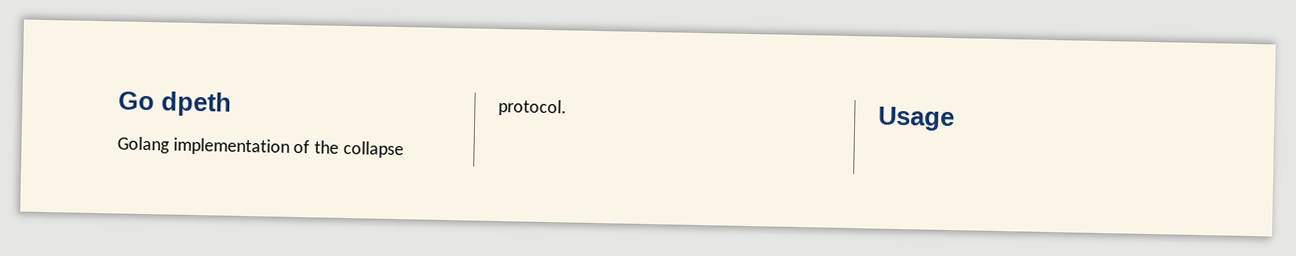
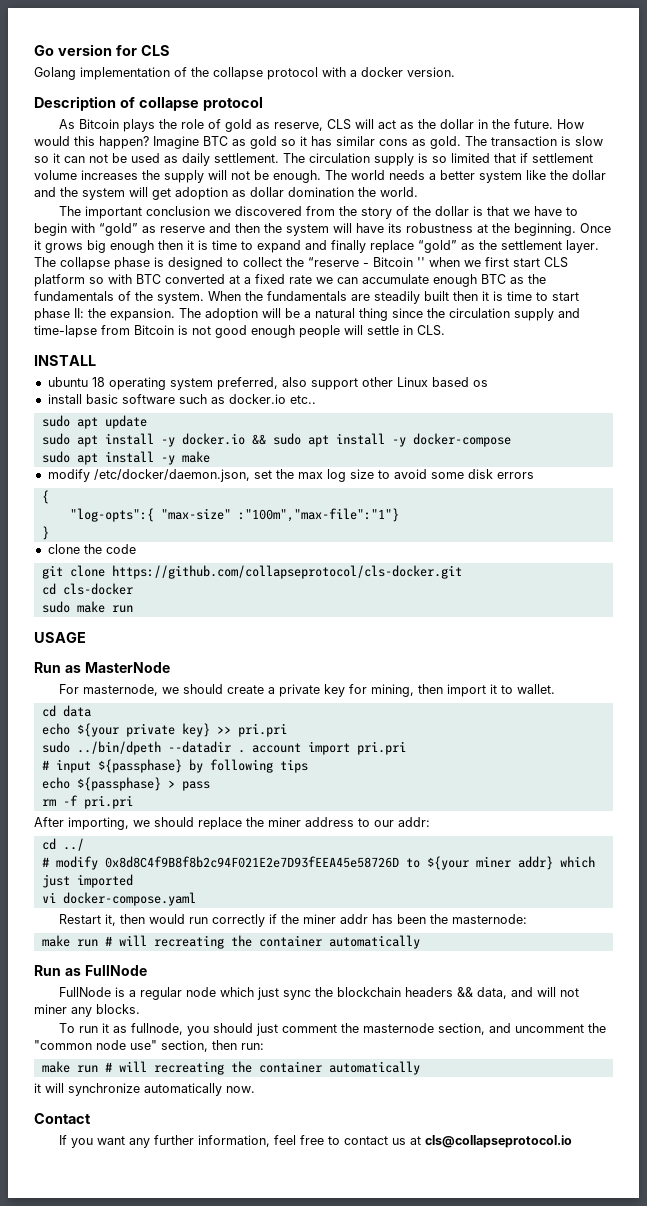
[161,91,232,117] dpeth -> [57,44,170,56] version for CLS
[498,99,567,117] [878,106,955,132] protocol. // Usage -> [267,67,455,80] [34,96,263,111] [58,119,584,132] [34,136,603,149] [34,153,593,166] [34,170,606,183] [34,187,418,200] [58,206,578,219] [34,223,611,236] [34,240,599,253] [34,257,568,270] [34,274,546,287] [34,291,579,304] [34,308,580,321] [34,325,445,338] [34,355,96,366] [47,377,488,390] [47,394,316,404] [41,415,147,429] [41,433,511,447] [41,451,210,465] [47,469,534,482] [41,490,49,504] [69,508,399,522] [41,526,49,540] [47,544,136,554] [41,565,462,579] [41,583,133,595] [41,601,133,613] [34,632,86,643] [34,662,170,673] [58,684,555,697] [41,705,91,717] [41,723,287,737] [41,741,406,755] [41,759,308,773] [41,777,210,791] [41,795,133,809] [34,817,430,830] [41,838,84,851] [41,856,595,870] [41,874,133,888] [41,892,196,906] [58,914,527,927] [41,935,420,949] [34,965,147,976] [58,987,579,1000] [34,1004,140,1017] [58,1023,606,1036] [34,1040,264,1052] [41,1061,420,1075] [34,1083,255,1096] [34,1113,91,1124] [58,1135,572,1148] protocol with a docker version. // Description of collapse protocol // As Bitcoin plays the role of gold as reserve, CLS will act as the dollar in the future. How would this happen? Imagine BTC as gold so it has similar cons as gold. The transaction is slow so it can not be used as daily settlement. The circulation supply is so limited that if settlement volume increases the supply will not be enough. The world needs a better system like the dollar and the system will get adoption as dollar domination the world. // The important conclusion we discovered from the story of the dollar is that we have to begin with “gold” as reserve and then the system will have its robustness at the beginning. Once it grows big enough then it is time to expand and finally replace “gold” as the settlement layer. The collapse phase is designed to collect the “reserve - Bitcoin '' when we first start CLS platform so with BTC converted at a fixed rate we can accumulate enough BTC as the fundamentals of the system. When the fundamentals are steadily built then it is time to start phase II: the expansion. The adoption will be a natural thing since the circulation supply and time-lapse from Bitcoin is not good enough people will settle in CLS. // INSTALL // ubuntu 18 operating system preferred, also support other Linux based os // install basic software such as docker.io etc.. // sudo apt update // sudo apt install -y docker.io && sudo apt install -y docker-compose // sudo apt install -y make // modify /etc/docker/daemon.json, set the max log size to avoid some disk errors // { // "log-opts":{ "max-size" :"100m","max-file":"1"} // } // clone the code // git clone https://github.com/collapseprotocol/cls-docker.git // cd cls-docker // sudo make run // USAGE // Run as MasterNode // For masternode, we should create a private key for mining, then import it to wallet. // cd data // echo ${your private key} >> pri.pri // sudo ../bin/dpeth --datadir . account import pri.pri // # input ${passphase} by following tips // echo ${passphase} > pass // rm -f pri.pri // After importing, we should replace the miner address to our addr: // cd ../ // # modify 0x8d8C4f9B8f8b2c94F021E2e7D93fEEA45e58726D to ${your miner addr} which just imported // vi docker-compose.yaml // Restart it, then would run correctly if the miner addr has been the masternode: // make run # will recreating the container automatically // Run as FullNode // FullNode is a regular node which just sync the blockchain headers && data, and will not miner any blocks. // To run it as fullnode, you should just comment the masternode section, and uncomment the "common node use" section, then run: // make run # will recreating the container automatically // it will synchronize automatically now. // Contact // If you want any further information, feel free to contact us at cls@collapseprotocol.io

